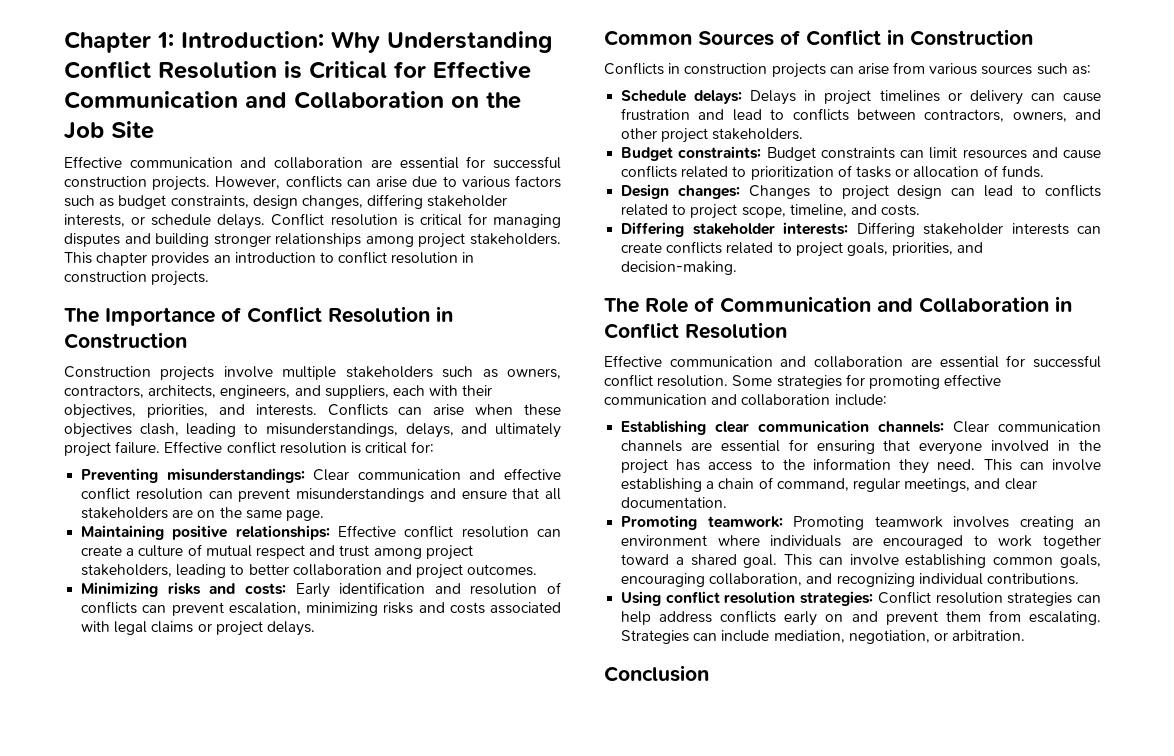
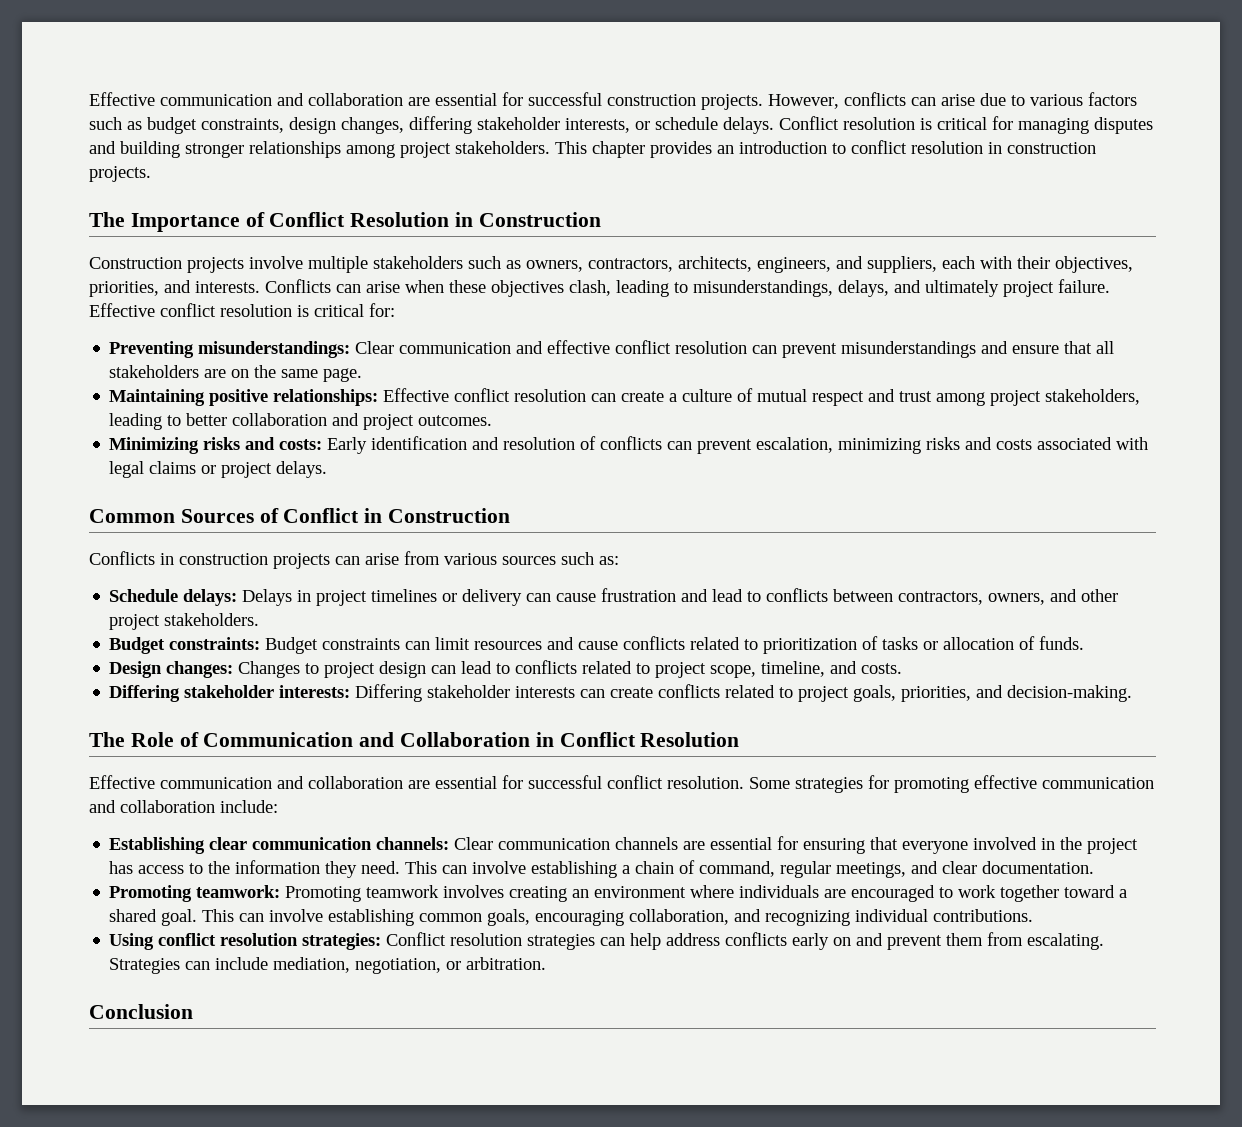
[64,31,552,53] [64,61,531,79] [64,91,521,109] [64,121,154,140] Chapter 1: Introduction: Why Understanding Conflict Resolution is Critical for Effective Communication and Collaboration on the Job Site // -> (89, 99) none

